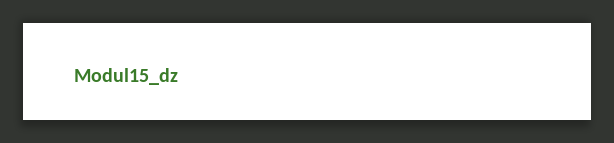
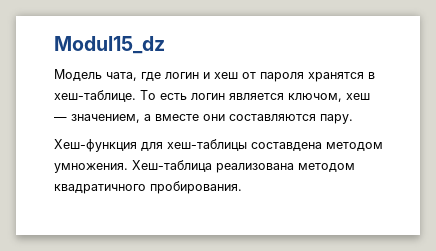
(178, 76) none -> [54,69,375,82] [54,90,370,102] [54,114,353,124] [54,139,383,152] [54,160,355,173] [54,181,242,194] // Mодель чата, где логин и хеш от пароля хранятся в хеш-таблице. То есть логин является ключом, хеш — значением, а вместе они составляются пару. // Хеш-функция для хеш-таблицы составдена методом умножения. Хеш-таблица реализована методом квадратичного пробирования.

